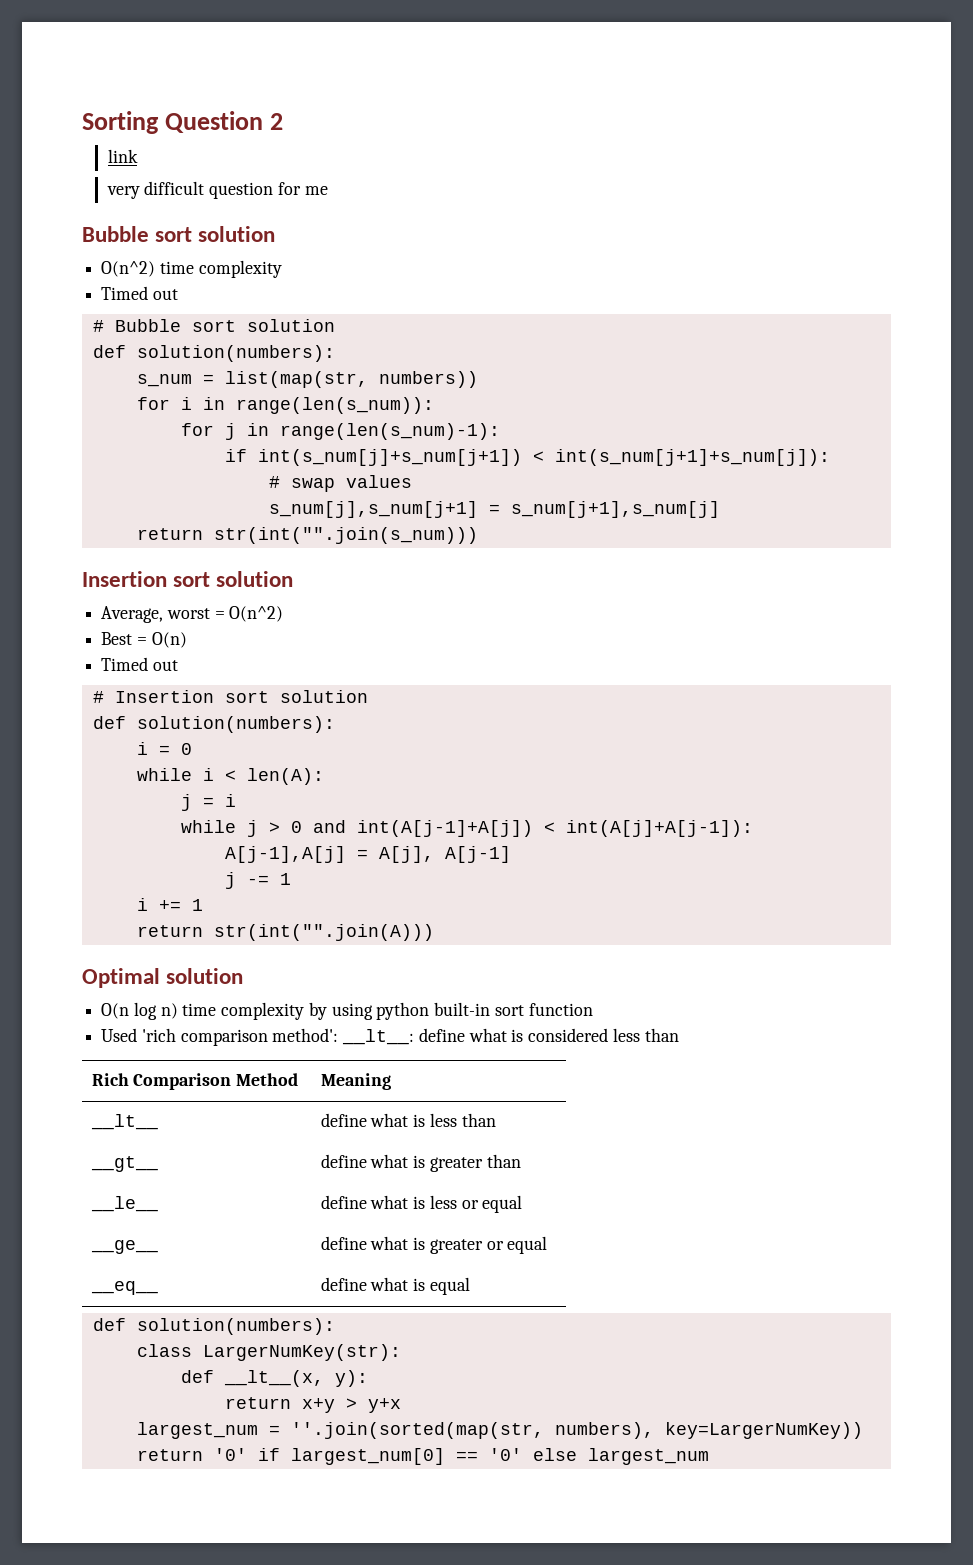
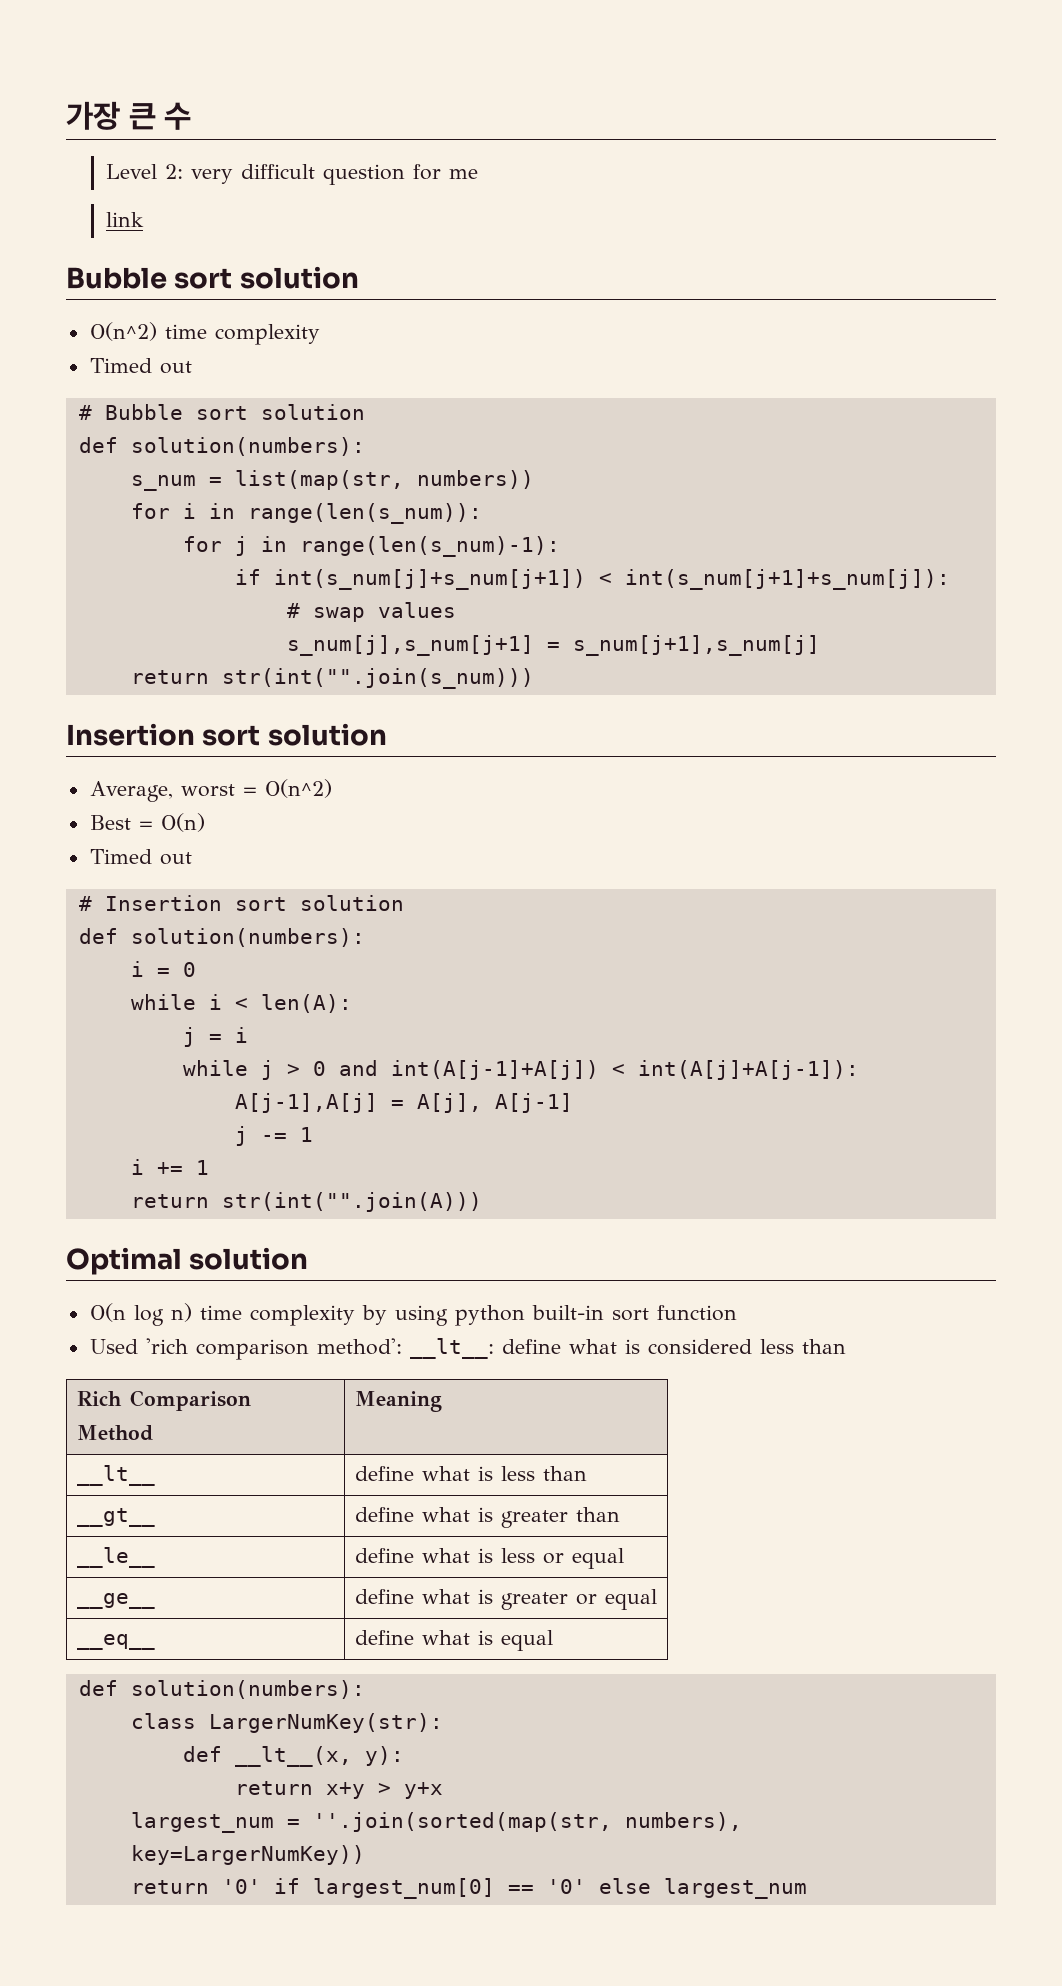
[82,111,283,134] [107,149,138,163] Sorting Question 2 // link // -> [66,101,192,130] [105,164,183,179] 가장 큰 수 // Level 2:
(328, 190) none -> [105,212,144,227] // link

